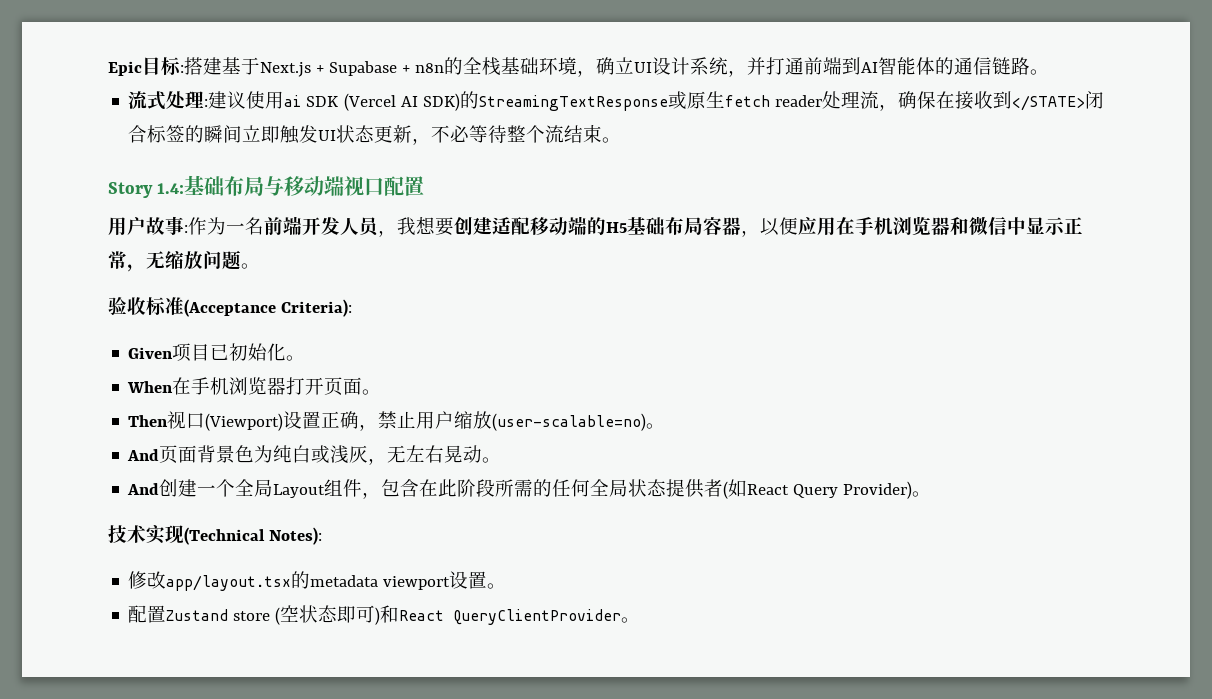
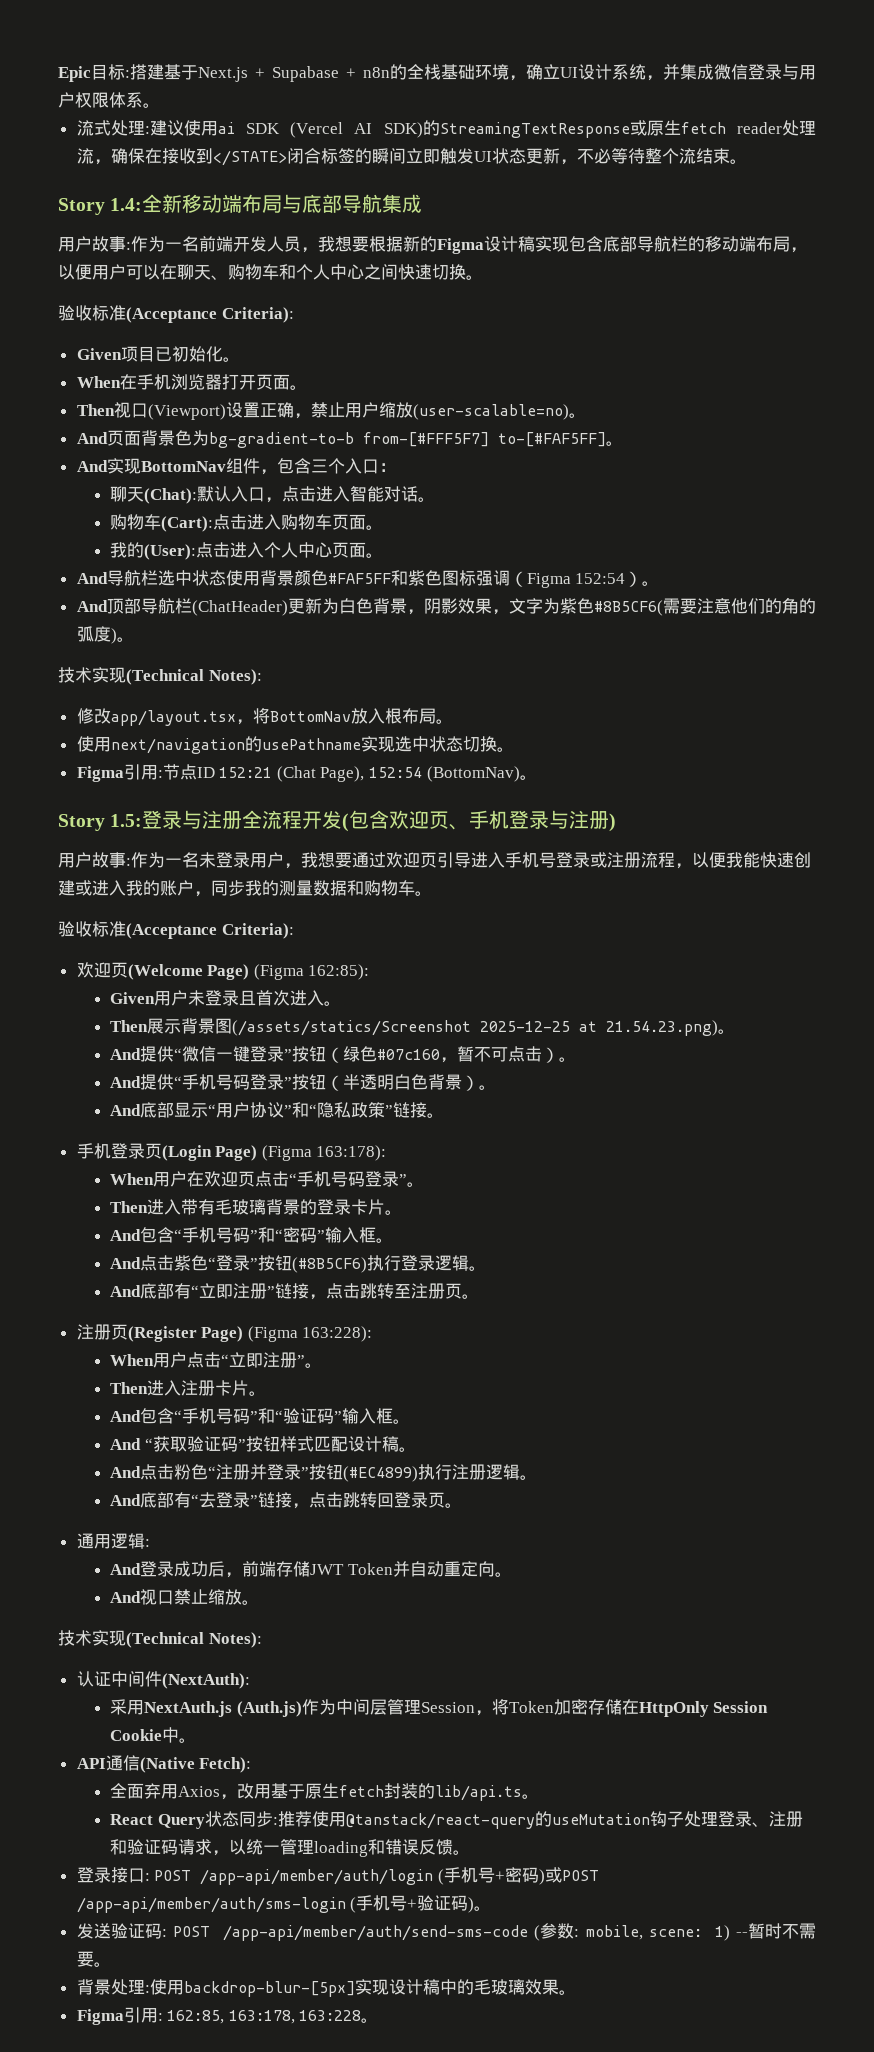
[765,57,1030,75] 打通前端到AI智能体的通信链路 -> [680,64,816,80] [58,92,143,108] 集成微信登录与用户权限体系
[184,175,425,196] 基础布局与移动端视口配置 -> [142,194,423,213] 全新移动端布局与底部导航集成
[454,216,1083,237] [108,250,241,272] 创建适配移动端的H5基础布局容器，以便应用在手机浏览器和微信中显示正常，无缩放问题 -> [369,236,807,254] [58,264,466,280] 根据新的Figma设计稿实现包含底部导航栏的移动端布局，以便用户可以在聊天、购物车和个人中心之间快速切换
[273,445,502,465] [127,479,913,499] 纯白或浅灰，无左右晃动。 // And创建一个全局Layout组件，包含在此阶段所需的任何全局状态提供者(如React Query Provider) -> [208,432,623,448] [76,458,396,475] [110,485,436,504] [110,514,384,532] [110,542,384,560] [76,570,660,588] [76,597,816,616] [76,626,117,644] bg-gradient-to-b from-[#FFF5F7] to-[#FAF5FF]。 // And实现BottomNav组件，包含三个入口： // 聊天(Chat):默认入口，点击进入智能对话。 // 购物车(Cart):点击进入购物车页面。 // 我的(User):点击进入个人中心页面。 // And导航栏选中状态使用背景颜色#FAF5FF和紫色图标强调（Figma 152:54）。 // And顶部导航栏(ChatHeader)更新为白色背景，阴影效果，文字为紫色#8B5CF6(需要注意他们的角的弧度)
[291,571,507,590] [128,605,622,625] 的metadata viewport设置。 // 配置Zustand store (空状态即可)和React QueryClientProvider -> [235,708,453,725] [76,736,514,754] [76,764,537,782] [58,810,617,832] [58,852,811,869] [58,880,432,897] [58,921,294,939] [76,962,370,980] [110,990,342,1006] [110,1018,736,1036] [110,1046,577,1063] [110,1074,497,1091] [110,1102,445,1118] [76,1143,387,1161] [110,1171,425,1187] [110,1199,403,1215] [110,1227,394,1243] [110,1255,487,1273] [110,1283,480,1300] [76,1324,373,1342] [110,1352,323,1368] [110,1380,267,1396] [110,1408,411,1424] [110,1436,416,1452] [110,1464,538,1482] [110,1492,463,1509] [76,1533,150,1549] [110,1561,512,1578] [110,1589,260,1605] [58,1630,262,1648] [76,1671,250,1689] [110,1699,769,1717] [110,1727,197,1743] [76,1755,252,1773] [110,1783,540,1801] [110,1811,803,1829] [110,1839,471,1857] [76,1867,599,1885] [76,1895,492,1913] [76,1923,816,1941] [76,1951,111,1967] [76,1979,576,1997] [76,2007,362,2025] ，将BottomNav放入根布局。 // 使用next/navigation的usePathname实现选中状态切换。 // Figma引用:节点ID 152:21 (Chat Page), 152:54 (BottomNav)。 // Story 1.5:登录与注册全流程开发(包含欢迎页、手机登录与注册) // 用户故事:作为一名未登录用户，我想要通过欢迎页引导进入手机号登录或注册流程，以便我能快速创建或进入我的账户，同步我的测量数据和购物车。 // 验收标准(Acceptance Criteria): // 欢迎页(Welcome Page) (Figma 162:85): // Given用户未登录且首次进入。 // Then展示背景图(/assets/statics/Screenshot 2025-12-25 at 21.54.23.png)。 // And提供“微信一键登录”按钮（绿色#07c160，暂不可点击）。 // And提供“手机号码登录”按钮（半透明白色背景）。 // And底部显示“用户协议”和“隐私政策”链接。 // 手机登录页(Login Page) (Figma 163:178): // When用户在欢迎页点击“手机号码登录”。 // Then进入带有毛玻璃背景的登录卡片。 // And包含“手机号码”和“密码”输入框。 // And点击紫色“登录”按钮(#8B5CF6)执行登录逻辑。 // And底部有“立即注册”链接，点击跳转至注册页。 // 注册页(Register Page) (Figma 163:228): // When用户点击“立即注册”。 // Then进入注册卡片。 // And包含“手机号码”和“验证码”输入框。 // And “获取验证码”按钮样式匹配设计稿。 // And点击粉色“注册并登录”按钮(#EC4899)执行注册逻辑。 // And底部有“去登录”链接，点击跳转回登录页。 // 通用逻辑: // And登录成功后，前端存储JWT Token并自动重定向。 // And视口禁止缩放。 // 技术实现(Technical Notes): // 认证中间件(NextAuth): // 采用NextAuth.js (Auth.js)作为中间层管理Session，将Token加密存储在HttpOnly Session Cookie中。 // API通信(Native Fetch): // 全面弃用Axios，改用基于原生fetch封装的lib/api.ts。 // React Query状态同步:推荐使用@tanstack/react-query的useMutation钩子处理登录、注册和验证码请求，以统一管理loading和错误反馈。 // 登录接口: POST /app-api/member/auth/login (手机号+密码)或POST /app-api/member/auth/sms-login (手机号+验证码)。 // 发送验证码: POST /app-api/member/auth/send-sms-code (参数: mobile, scene: 1) --暂时不需要。 // 背景处理:使用backdrop-blur-[5px]实现设计稿中的毛玻璃效果。 // Figma引用: 162:85, 163:178, 163:228

